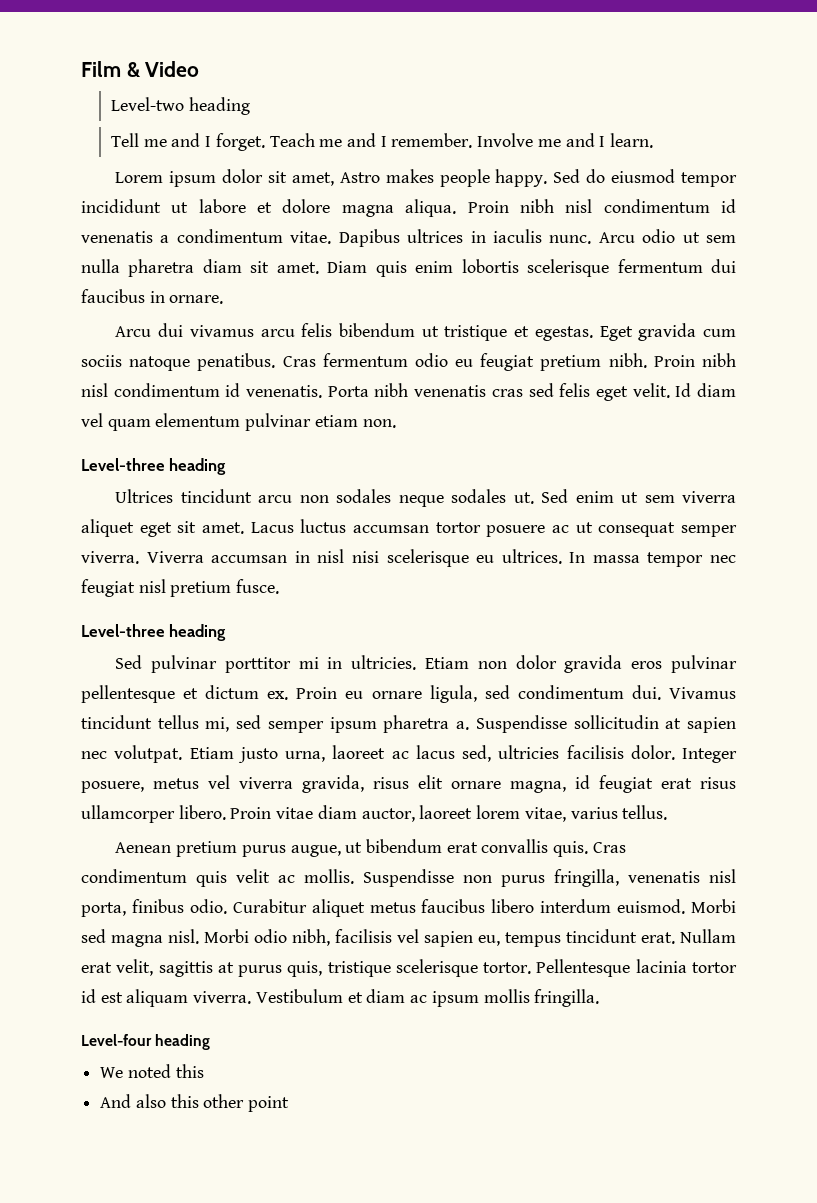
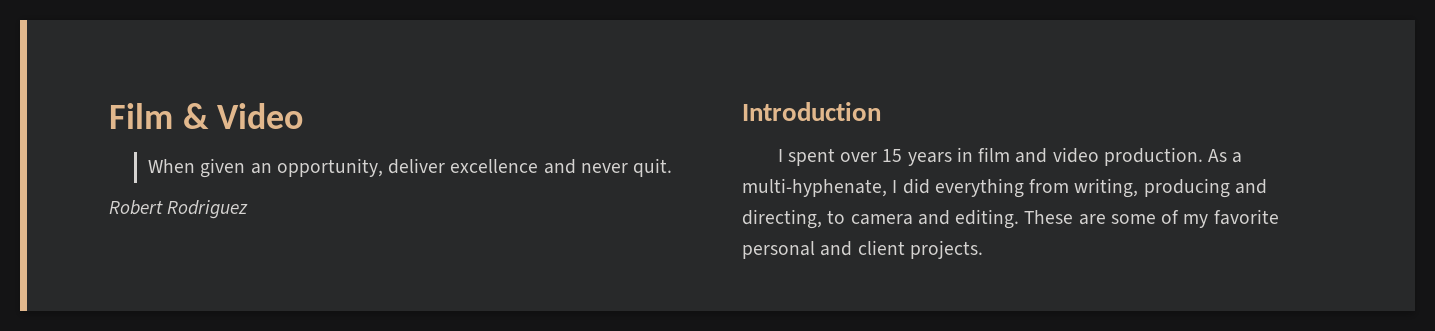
[110,97,250,115] [110,133,654,151] [115,169,737,187] [81,199,736,217] [81,229,736,247] [81,259,736,277] [81,289,224,304] [115,323,737,341] [81,353,736,371] [81,383,737,401] [81,413,396,431] [81,458,227,475] [115,489,737,507] [81,519,737,537] [81,549,736,567] [81,579,280,597] [81,624,227,641] [115,655,738,673] [81,685,736,703] [81,715,737,733] [81,745,737,763] [81,775,736,793] [81,805,668,823] [115,839,626,857] [81,869,736,887] [81,899,736,917] [81,929,736,947] [81,959,737,977] [81,989,600,1007] [81,1034,211,1050] [100,1064,204,1078] [100,1094,290,1112] Level-two heading // Tell me and I forget. Teach me and I remember. Involve me and I learn. // Lorem ipsum dolor sit amet, Astro makes people happy. Sed do eiusmod tempor incididunt ut labore et dolore magna aliqua. Proin nibh nisl condimentum id venenatis a condimentum vitae. Dapibus ultrices in iaculis nunc. Arcu odio ut sem nulla pharetra diam sit amet. Diam quis enim lobortis scelerisque fermentum dui faucibus in ornare. // Arcu dui vivamus arcu felis bibendum ut tristique et egestas. Eget gravida cum sociis natoque penatibus. Cras fermentum odio eu feugiat pretium nibh. Proin nibh nisl condimentum id venenatis. Porta nibh venenatis cras sed felis eget velit. Id diam vel quam elementum pulvinar etiam non. // Level-three heading // Ultrices tincidunt arcu non sodales neque sodales ut. Sed enim ut sem viverra aliquet eget sit amet. Lacus luctus accumsan tortor posuere ac ut consequat semper viverra. Viverra accumsan in nisl nisi scelerisque eu ultrices. In massa tempor nec feugiat nisl pretium fusce. // Level-three heading // Sed pulvinar porttitor mi in ultricies. Etiam non dolor gravida eros pulvinar pellentesque et dictum ex. Proin eu ornare ligula, sed condimentum dui. Vivamus tincidunt tellus mi, sed semper ipsum pharetra a. Suspendisse sollicitudin at sapien nec volutpat. Etiam justo urna, laoreet ac lacus sed, ultricies facilisis dolor. Integer posuere, metus vel viverra gravida, risus elit ornare magna, id feugiat erat risus ullamcorper libero. Proin vitae diam auctor, laoreet lorem vitae, varius tellus. // Aenean pretium purus augue, ut bibendum erat convallis quis. Cras condimentum quis velit ac mollis. Suspendisse non purus fringilla, venenatis nisl porta, finibus odio. Curabitur aliquet metus faucibus libero interdum euismod. Morbi sed magna nisl. Morbi odio nibh, facilisis vel sapien eu, tempus tincidunt erat. Nullam erat velit, sagittis at purus quis, tristique scelerisque tortor. Pellentesque lacinia tortor id est aliquam viverra. Vestibulum et diam ac ipsum mollis fringilla. // Level-four heading // We noted this // And also this other point -> [147,158,673,178] [109,200,249,219] [742,102,881,121] [777,147,1243,166] [742,178,1267,198] [742,209,1279,229] [742,240,983,259] When given an opportunity, deliver excellence and never quit. // Robert Rodriguez // Introduction // I spent over 15 years in film and video production. As a multi-hyphenate, I did everything from writing, producing and directing, to camera and editing. These are some of my favorite personal and client projects.

